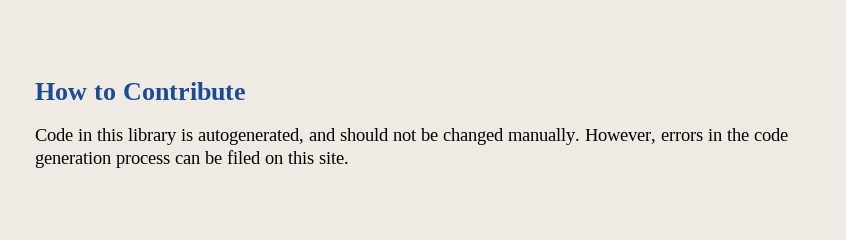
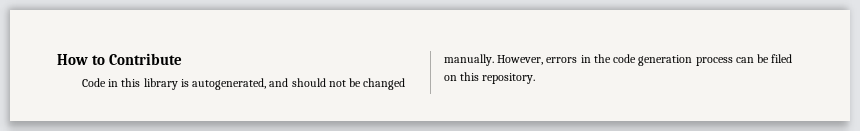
[319,152,349,164] site. -> [482,73,536,84] repository.

